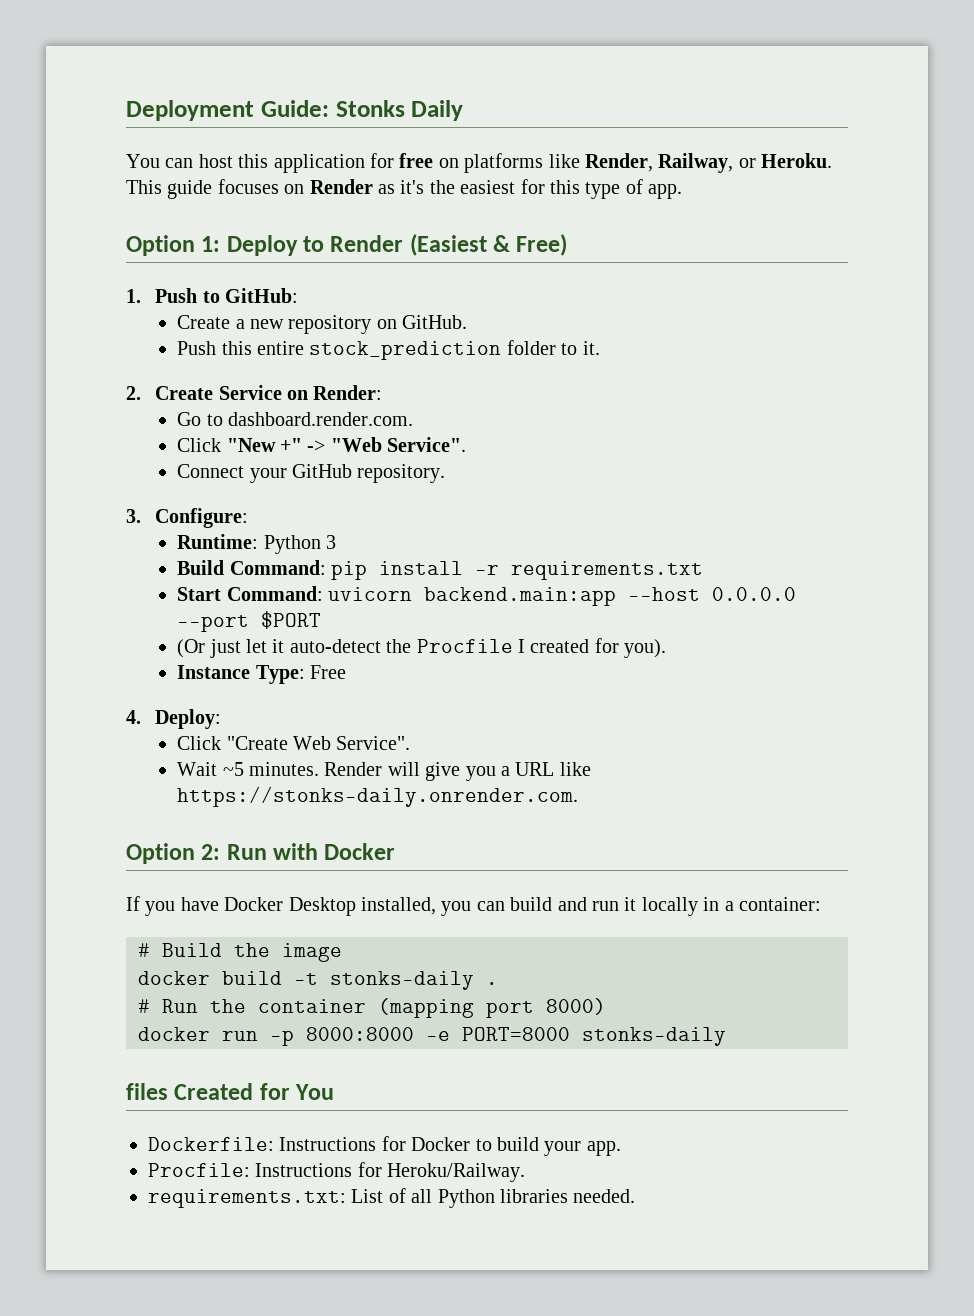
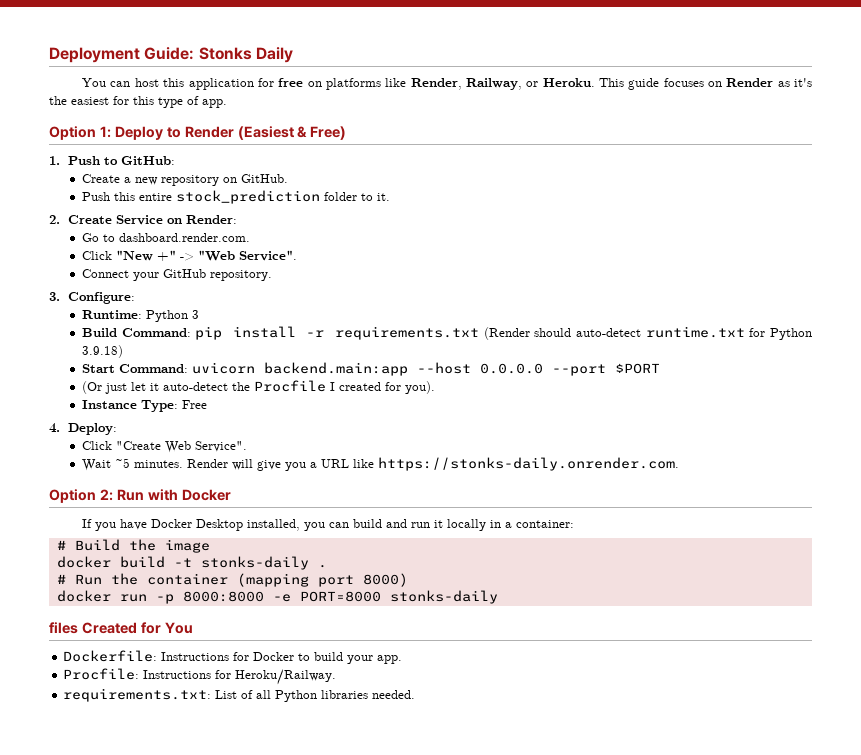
(703, 570) none -> [483,326,813,340] [82,345,124,358] (Render should auto-detect runtime.txt for Python 3.9.18)

